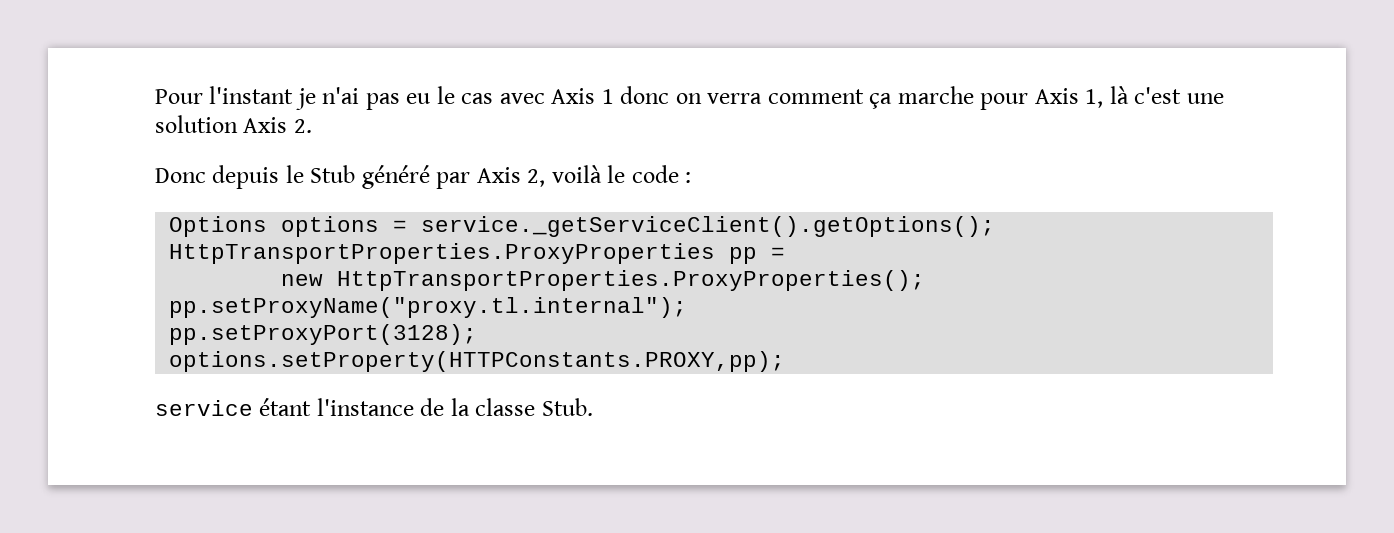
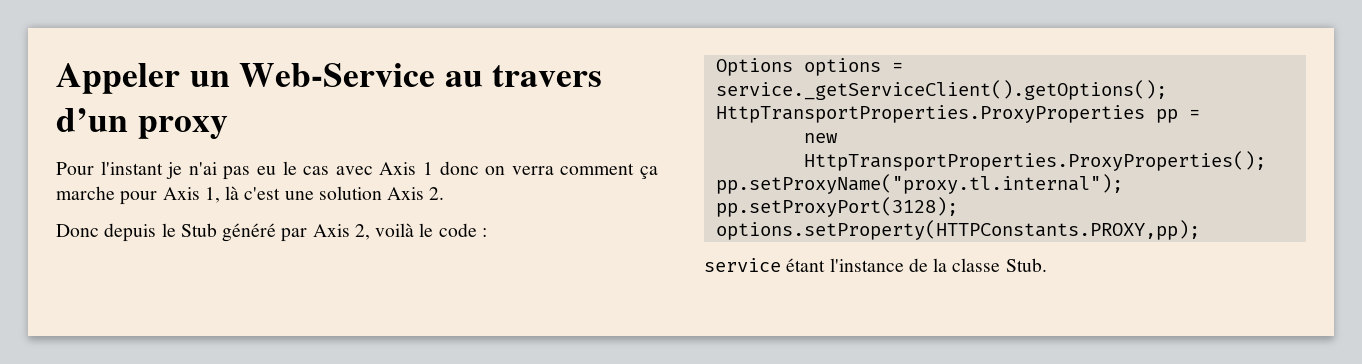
(155, 96) none -> [56,63,603,94] [56,108,228,140] Appeler un Web-Service au travers d’un proxy //

